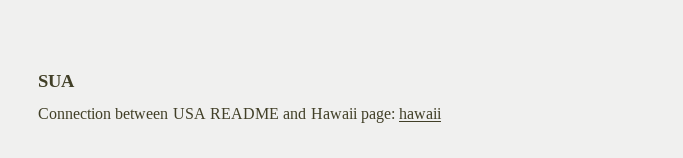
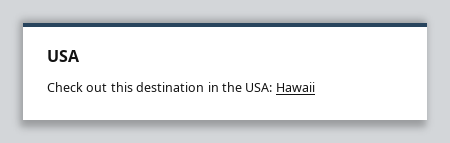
[38,75,75,87] [38,108,443,123] SUA // Connection between USA README and Hawaii page: hawaii -> [47,50,80,62] [47,82,315,92] USA // Check out this destination in the USA: Hawaii

